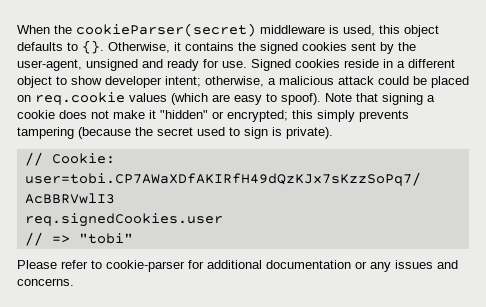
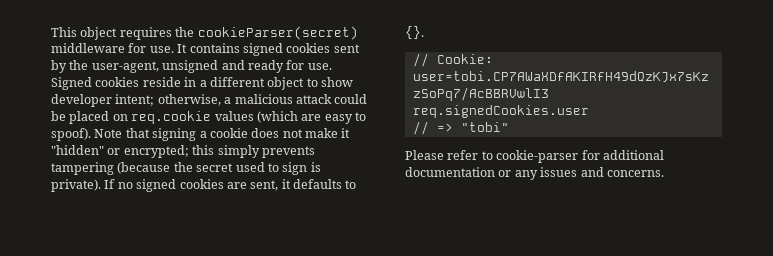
[17,23,439,37] [17,40,256,54] When the cookieParser(secret) middleware is used, this object defaults to {}. Otherwise, it contains the -> [51,26,358,40] [51,43,240,53] This object requires the cookieParser(secret) middleware for use. It contains
(333, 133) none -> [104,179,357,192] [405,26,424,39] If no signed cookies are sent, it defaults to {}.

